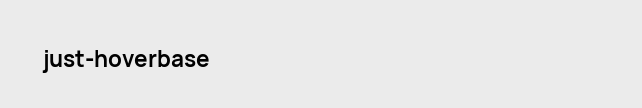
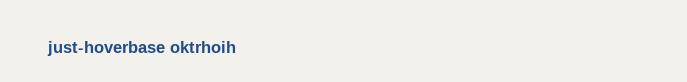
(210, 61) none -> [170,41,236,53] oktrhoih

